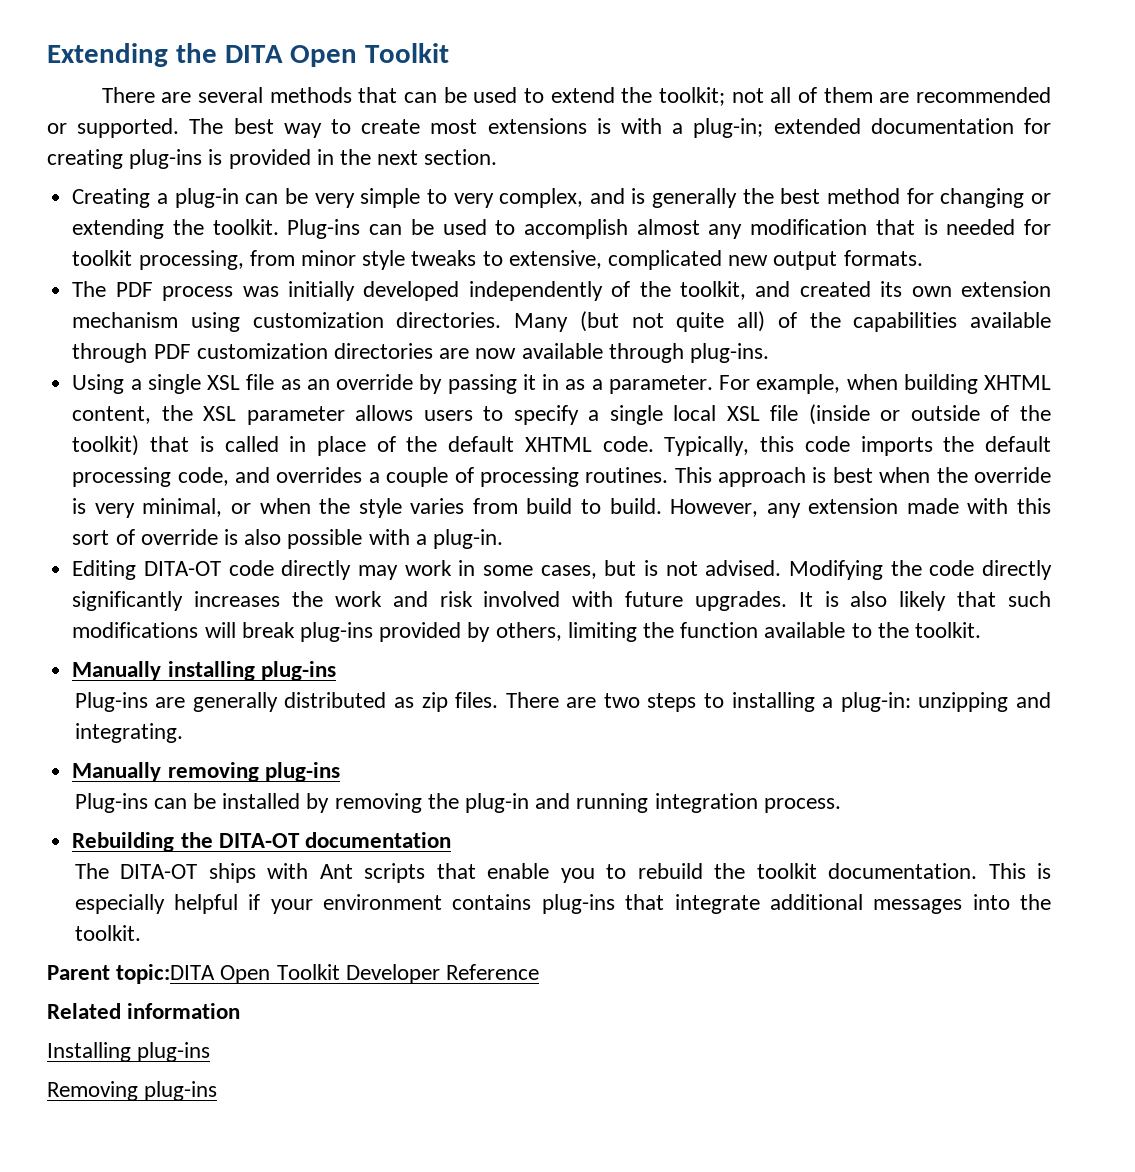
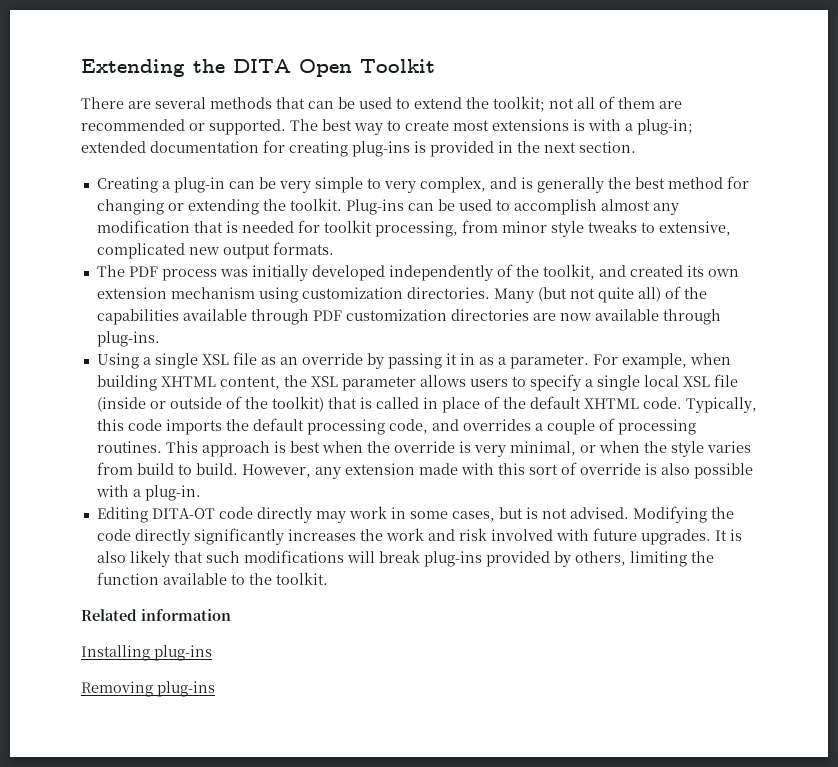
[72,661,336,681] [74,692,1051,712] [74,723,183,743] [72,762,340,782] [74,793,841,813] [72,832,451,852] [74,863,1052,883] [74,894,1051,914] [74,925,141,941] [47,964,540,984] // Manually installing plug-ins // Plug-ins are generally distributed as zip files. There are two steps to installing a plug-in: unzipping and integrating. // Manually removing plug-ins // Plug-ins can be installed by removing the plug-in and running integration process. // Rebuilding the DITA-OT documentation // The DITA-OT ships with Ant scripts that enable you to rebuild the toolkit documentation. This is especially helpful if your environment contains plug-ins that integrate additional messages into the toolkit. // Parent topic:DITA Open Toolkit Developer Reference -> (328, 578) none

